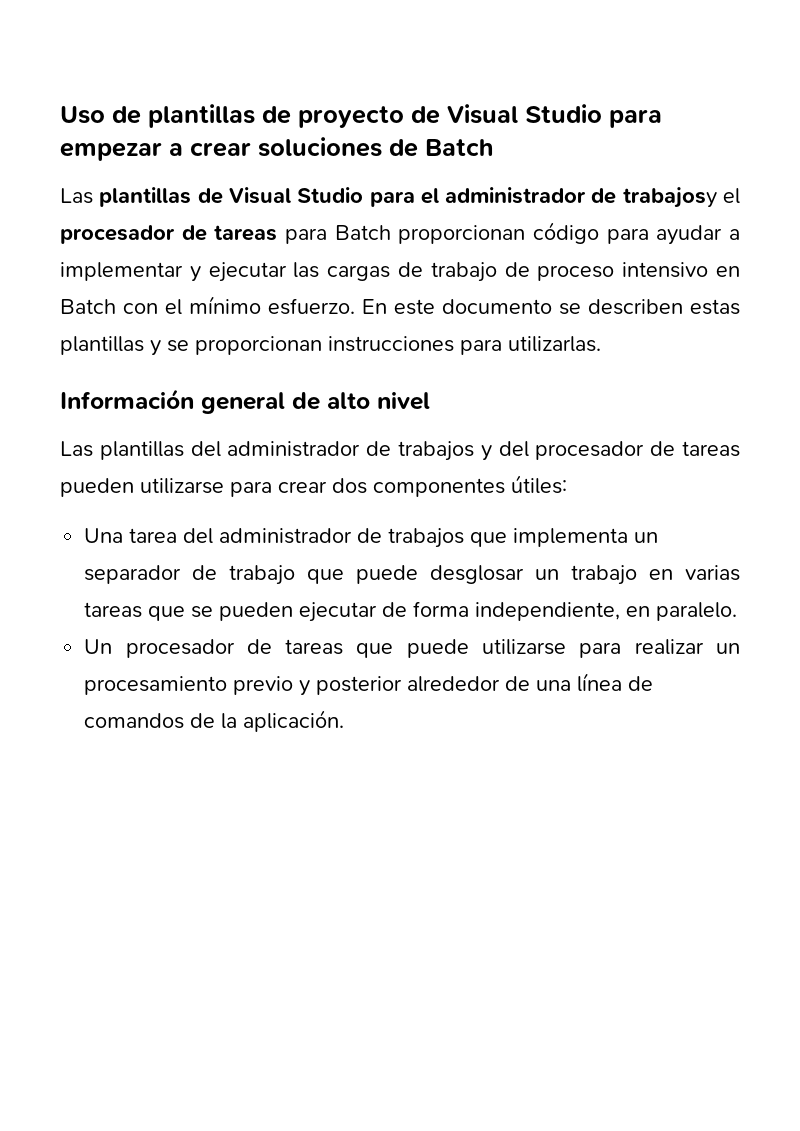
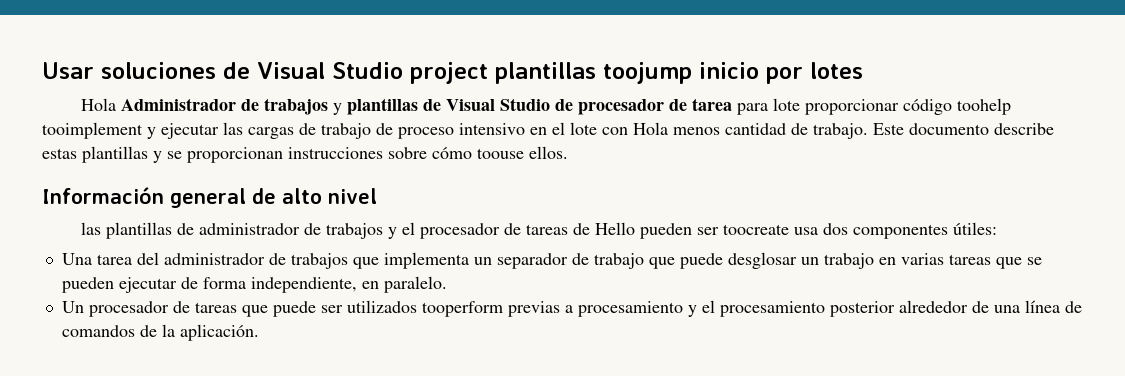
[60,104,662,128] [60,137,493,161] [60,187,740,208] [60,222,740,245] [60,262,183,281] Uso de plantillas de proyecto de Visual Studio para empezar a crear soluciones de Batch // Las plantillas de Visual Studio para el administrador de trabajosy el procesador de tareas para Batch proporcionan código para ayudar a implementar -> [42,62,863,84] [81,98,1012,115] [42,122,143,139] Usar soluciones de Visual Studio project plantillas toojump inicio por lotes // Hola Administrador de trabajos y plantillas de Visual Studio de procesador de tarea para lote proporcionar código toohelp tooimplement
[60,296,683,315] Batch con el mínimo esfuerzo. En este documento se describen -> [552,122,1054,139] el lote con Hola menos cantidad de trabajo. Este documento describe
[460,336,601,355] para utilizarlas. -> [388,146,568,159] sobre cómo toouse ellos.
[60,441,221,460] Las plantillas del -> [81,222,195,239] las plantillas de
[498,441,740,460] [60,478,327,497] del procesador de tareas pueden utilizarse para crear -> [402,222,819,239] el procesador de tareas de Hello pueden ser toocreate usa
[482,639,741,658] [84,676,311,696] utilizarse para realizar un procesamiento previo y -> [320,300,825,317] ser utilizados tooperform previas a procesamiento y el procesamiento

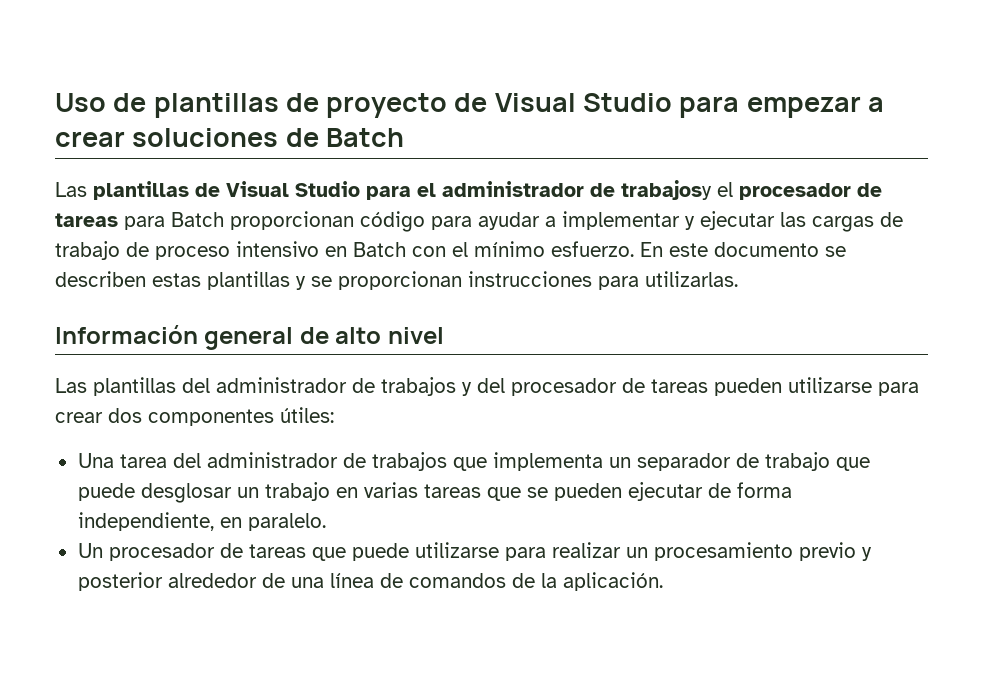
[42,62,863,84] [81,98,1012,115] [42,122,143,139] Usar soluciones de Visual Studio project plantillas toojump inicio por lotes // Hola Administrador de trabajos y plantillas de Visual Studio de procesador de tarea para lote proporcionar código toohelp tooimplement -> [55,93,884,118] [55,128,404,147] [55,180,882,200] [55,211,680,232] Uso de plantillas de proyecto de Visual Studio para empezar a crear soluciones de Batch // Las plantillas de Visual Studio para el administrador de trabajosy el procesador de tareas para Batch proporcionan código para ayudar a implementar
[552,122,1054,139] el lote con Hola menos cantidad de trabajo. Este documento describe -> [353,241,846,257] [55,271,146,287] Batch con el mínimo esfuerzo. En este documento se describen
[388,146,568,159] sobre cómo toouse ellos. -> [598,271,738,290] para utilizarlas.
[81,222,195,239] las plantillas de -> [55,377,210,396] Las plantillas del
[402,222,819,239] el procesador de tareas de Hello pueden ser toocreate usa -> [477,377,919,396] [55,412,103,423] del procesador de tareas pueden utilizarse para crear
[320,300,825,317] ser utilizados tooperform previas a procesamiento y el procesamiento -> [414,542,872,561] utilizarse para realizar un procesamiento previo y

